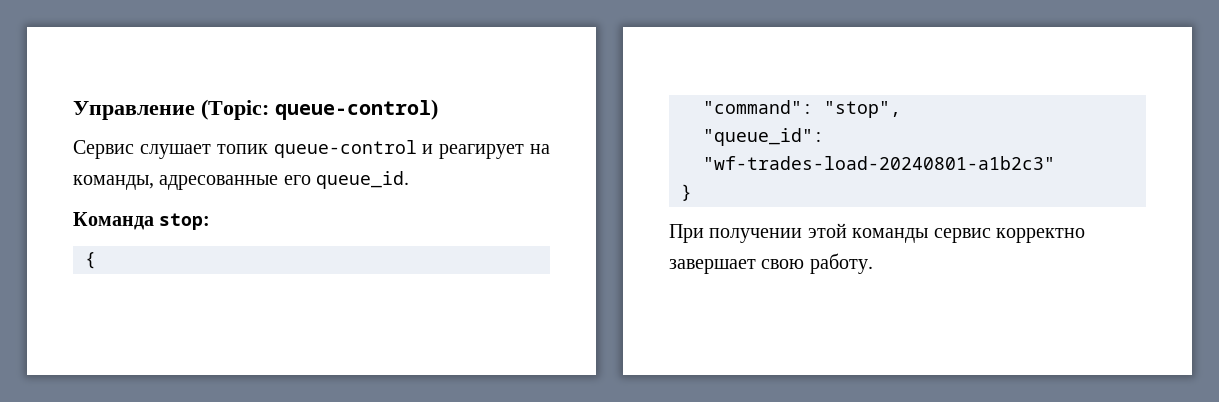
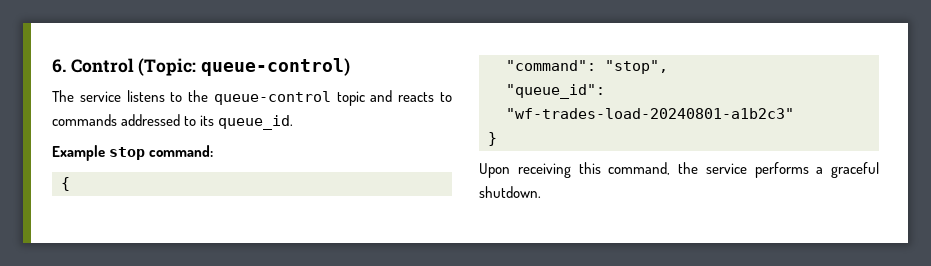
[73,101,195,120] Управление -> [52,58,134,73] 6. Control
[73,140,550,159] [73,171,410,190] [73,212,211,230] Сервис слушает топик queue-control и реагирует на команды, адресованные его queue_id. // Команда stop: -> [52,90,452,106] [52,114,294,130] [52,145,214,161] The service listens to the queue-control topic and reacts to commands addressed to its queue_id. // Example stop command:
[669,223,1085,243] [669,253,873,274] При получении этой команды сервис корректно завершает свою работу. -> [479,162,879,178] [479,186,541,198] Upon receiving this command, the service performs a graceful shutdown.

